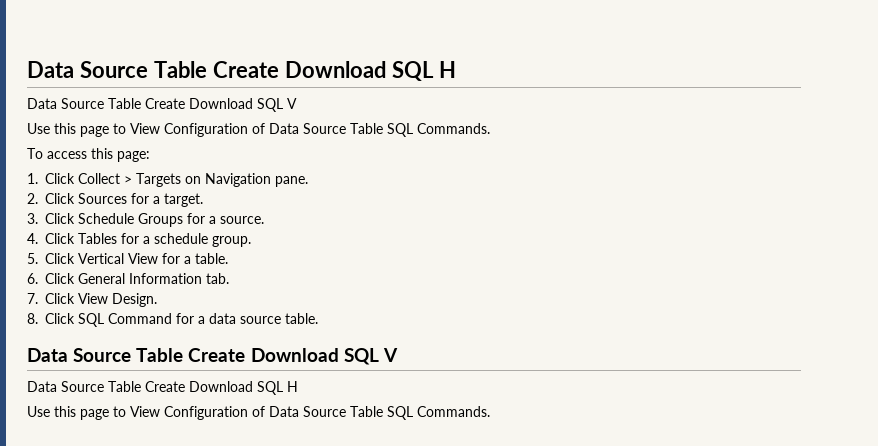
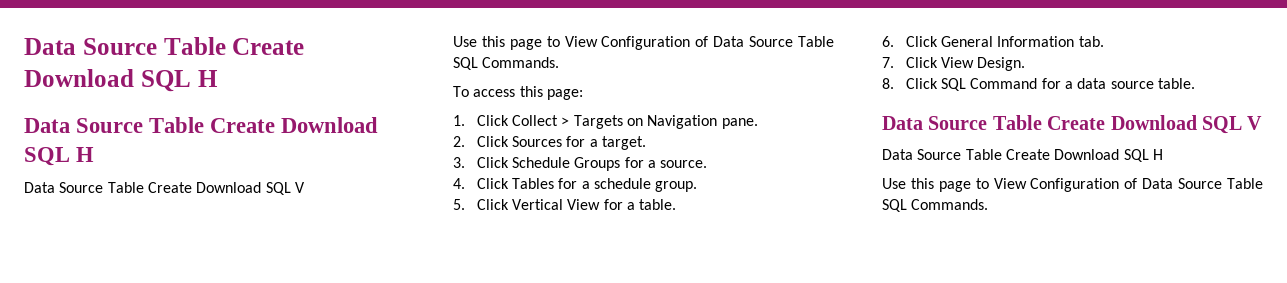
[27,61,456,81] Data Source Table Create Download SQL H -> [24,37,305,55] [24,69,218,92] [24,117,379,133] [24,147,95,166] Data Source Table Create Download SQL H // Data Source Table Create Download SQL H

